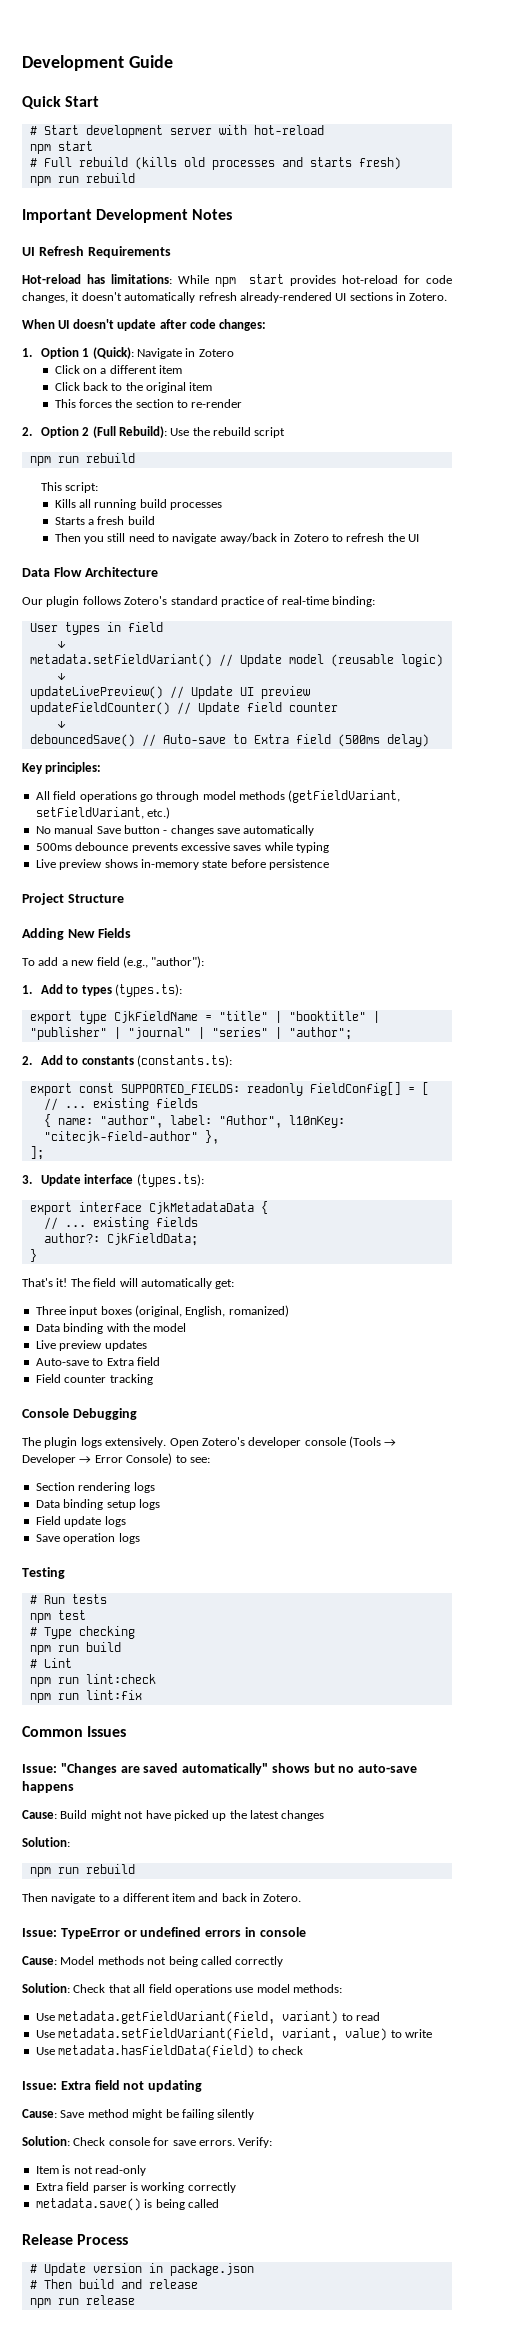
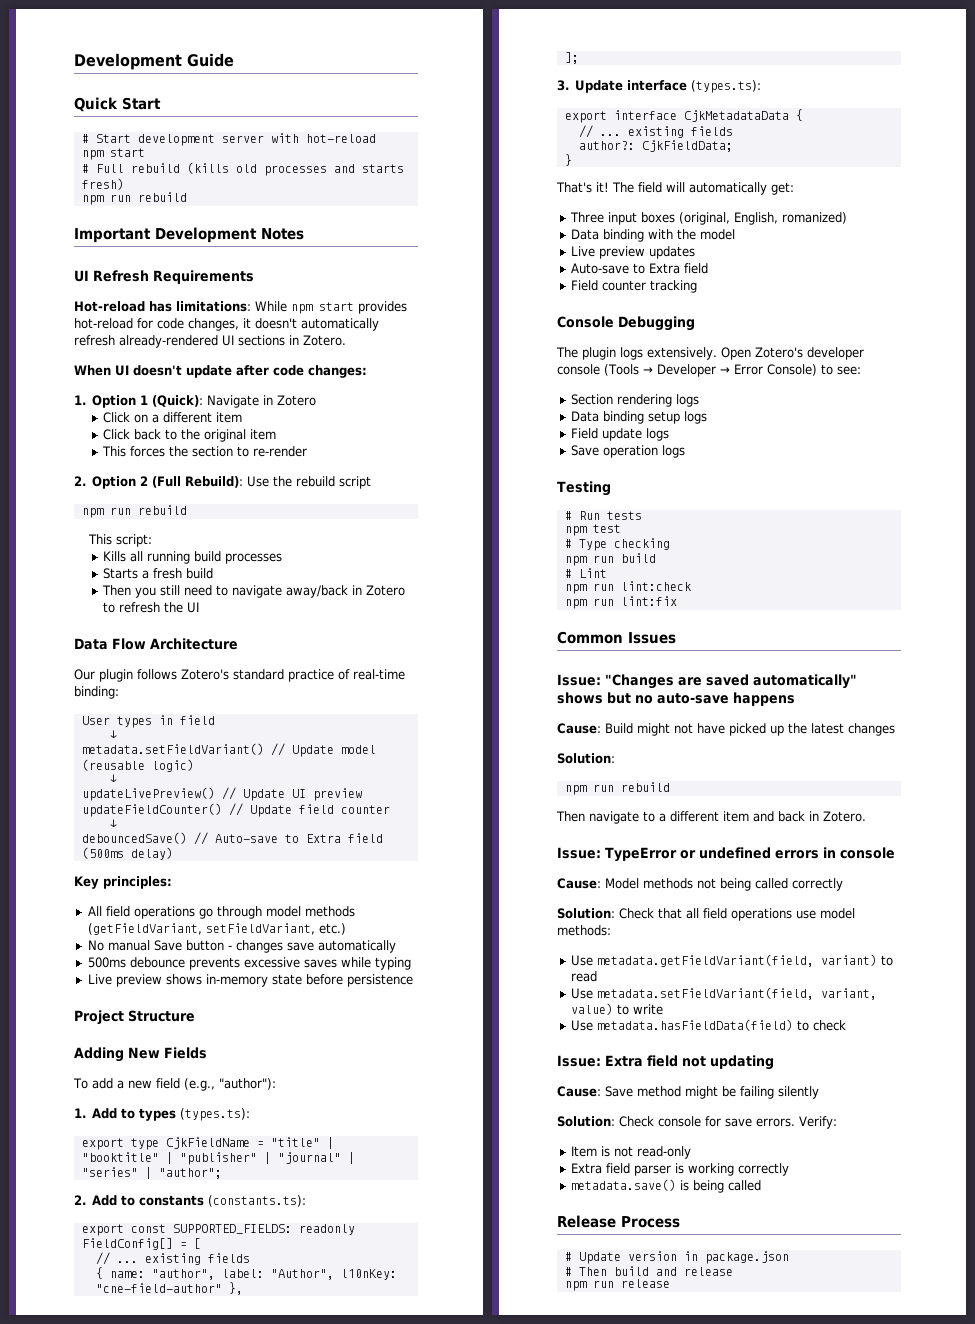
[43,1131,198,1143] "citecjk-field-author" -> [95,1283,222,1293] "cne-field-author"

